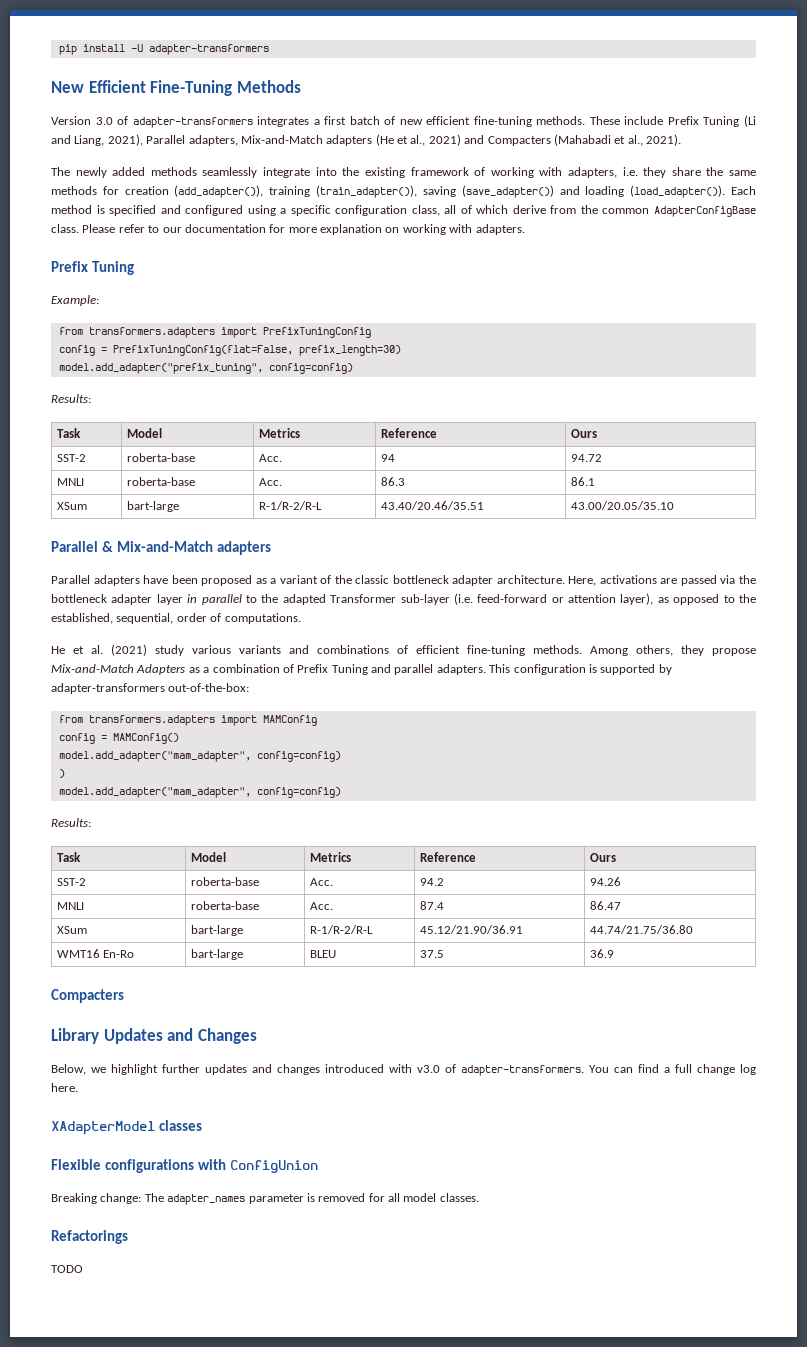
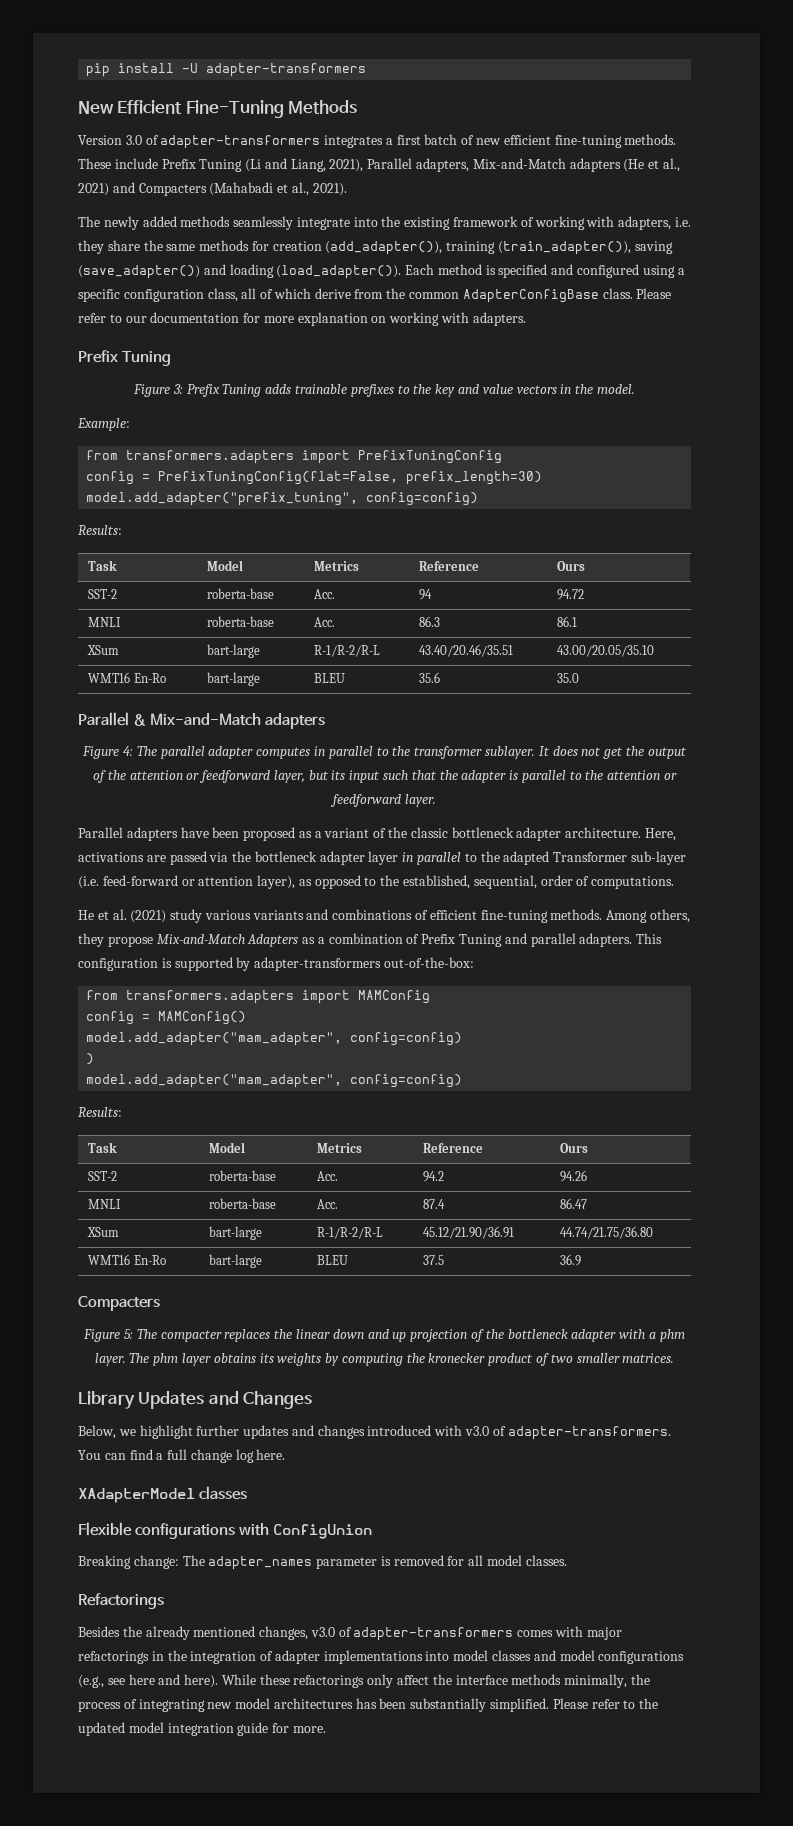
(134, 268) none -> [133,384,635,397] // Figure 3: Prefix Tuning adds trainable prefixes to the key and value vectors in the model.
[51,541,271,555] // Parallel & Mix-and-Match adapters -> [88,672,166,683] [207,672,261,686] [314,673,346,683] [419,672,441,683] [557,673,580,683] [78,712,326,729] [82,746,687,759] [92,770,678,783] [330,794,436,807] // WMT16 En-Ro | bart-large | BLEU | 35.6 | 35.0 // Parallel & Mix-and-Match adapters // Figure 4: The parallel adapter computes in parallel to the transformer sublayer. It does not get the output of the attention or feedforward layer, but its input such that the adapter is parallel to the attention or feedforward layer.
(124, 996) none -> [83,1329,685,1342] [94,1353,675,1366] // Figure 5: The compacter replaces the linear down and up projection of the bottleneck adapter with a phm layer. The phm layer obtains its weights by computing the kronecker product of two smaller matrices.
[51,1265,83,1273] TODO -> [78,1626,622,1641] [78,1650,685,1664] [78,1674,650,1688] [78,1698,659,1712] [78,1722,326,1736] Besides the already mentioned changes, v3.0 of adapter-transformers comes with major refactorings in the integration of adapter implementations into model classes and model configurations (e.g., see here and here). While these refactorings only affect the interface methods minimally, the process of integrating new model architectures has been substantially simplified. Please refer to the updated model integration guide for more.

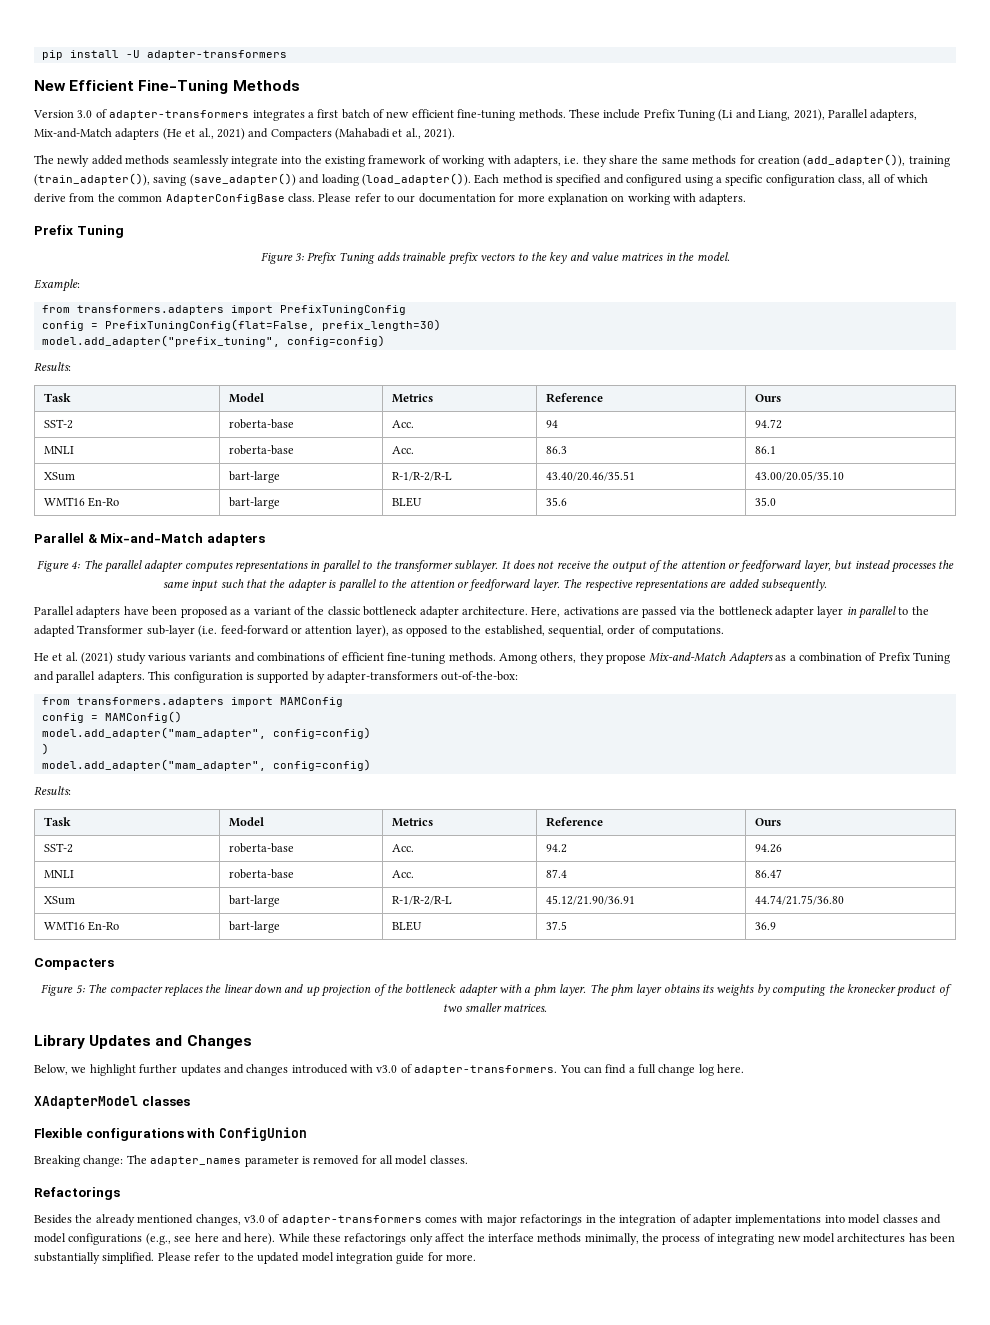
[350,384,394,397] prefixes -> [447,252,516,265] prefix vectors
[516,385,557,394] vectors -> [621,252,664,261] matrices
(311, 753) none -> [235,560,308,573] representations
[603,747,624,759] get -> [556,560,591,569] receive
[331,770,346,780] its -> [854,560,955,573] [162,581,189,588] instead processes the same
(436, 800) none -> [563,579,828,592] The respective representations are added subsequently.

